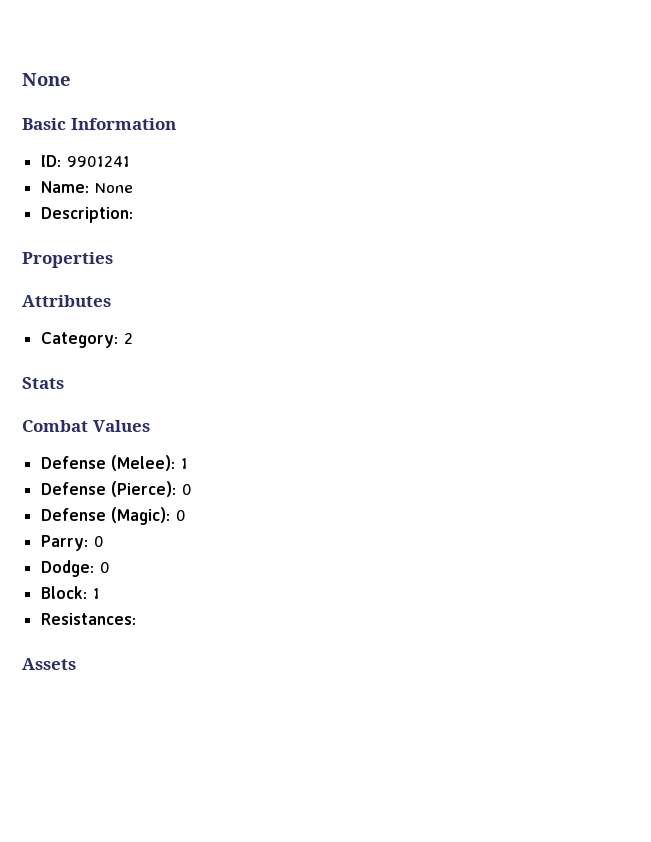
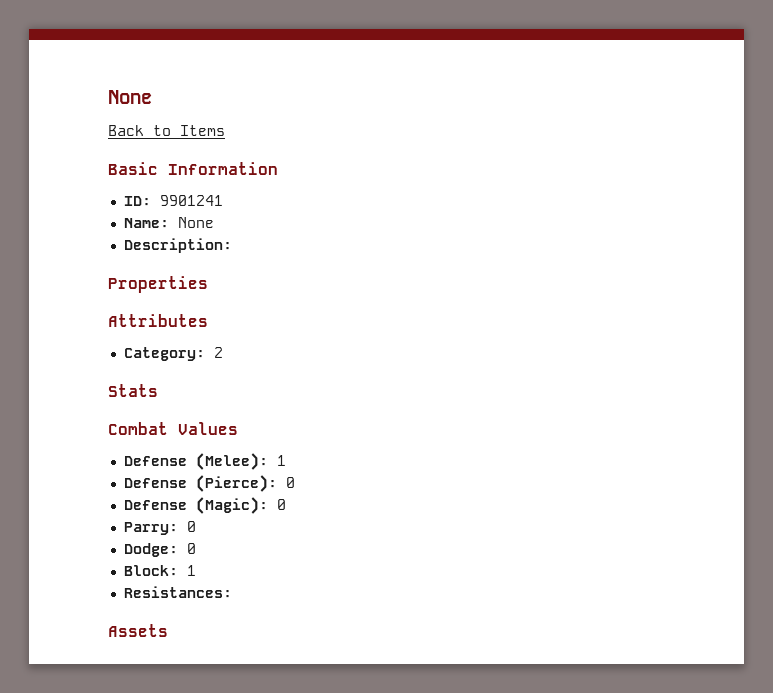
[22,73,71,86] None -> [108,90,152,104] [108,125,225,136] None // Back to Items

